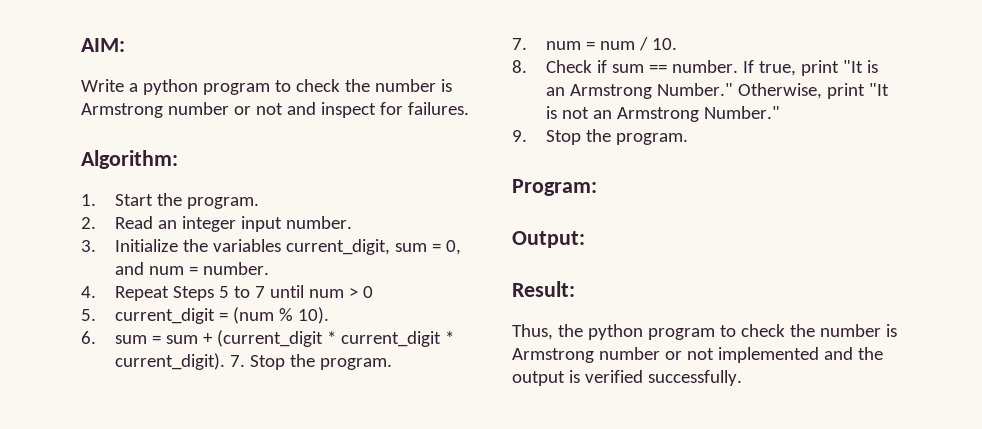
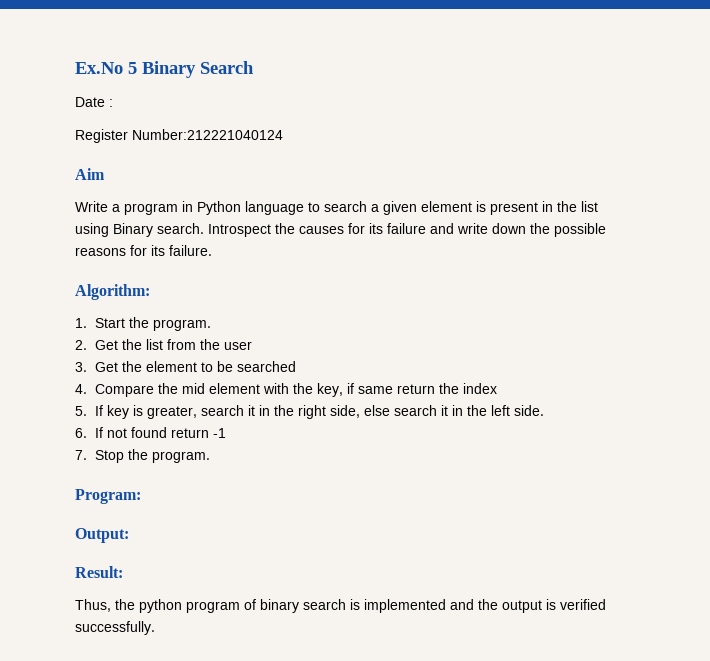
[81,38,125,52] [81,79,452,95] [81,102,469,118] AIM: // Write a python program to check the number is Armstrong number or not and inspect for failures. -> [75,61,254,78] [75,97,113,107] [75,129,283,143] [75,168,105,180] [75,201,598,215] [75,223,606,237] [75,245,212,256] Ex.No 5 Binary Search // Date : // Register Number:212221040124 // Aim // Write a program in Python language to search a given element is present in the list using Binary search. Introspect the causes for its failure and write down the possible reasons for its failure.
[114,216,352,232] [81,239,461,255] [114,262,269,275] [81,285,373,301] [81,307,329,324] [81,330,454,347] [114,353,392,370] [512,37,677,51] [512,60,878,76] [545,83,889,99] [545,106,780,122] [512,130,527,142] Read an integer input number. // 3. Initialize the variables current_digit, sum = 0, and num = number. // 4. Repeat Steps 5 to 7 until num > 0 // 5. current_digit = (num % 10). // 6. sum = sum + (current_digit * current_digit * current_digit). 7. Stop the program. // 7. num = num / 10. // 8. Check if sum == number. If true, print "It is an Armstrong Number." Otherwise, print "It is not an Armstrong Number." // 9. -> [95,339,253,350] [75,361,297,372] [75,383,498,397] [75,405,545,419] [75,427,227,438] [75,450,87,460] Get the list from the user // 3. Get the element to be searched // 4. Compare the mid element with the key, if same return the index // 5. If key is greater, search it in the right side, else search it in the left side. // 6. If not found return -1 // 7.
[719,324,897,337] [512,347,714,363] to check the number is Armstrong number or not -> [244,599,360,613] of binary search is

